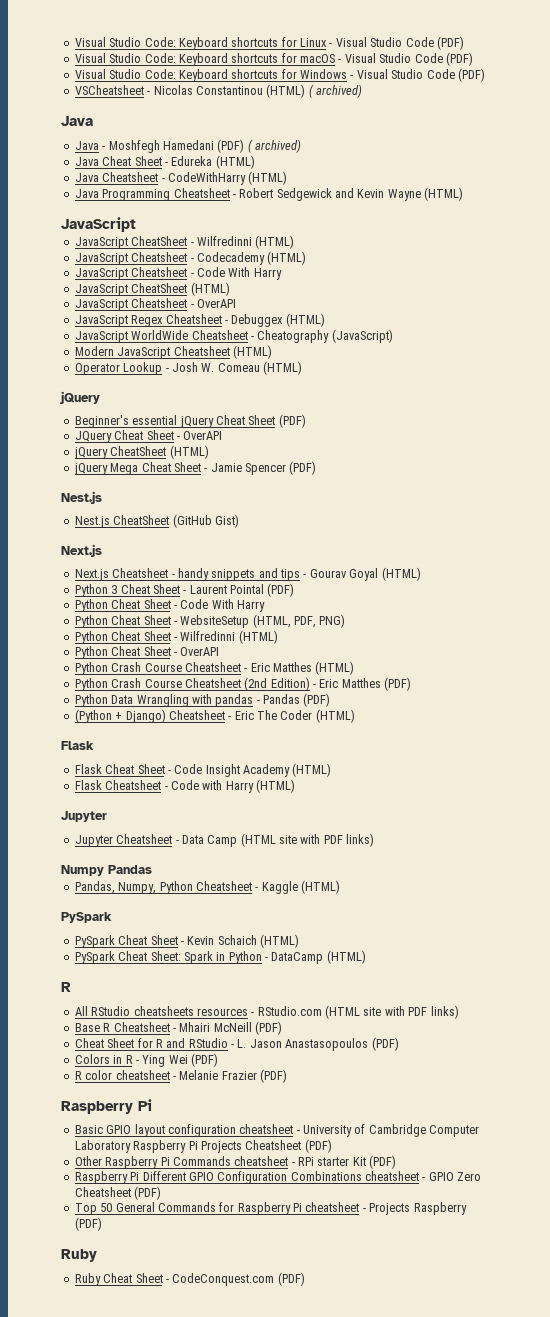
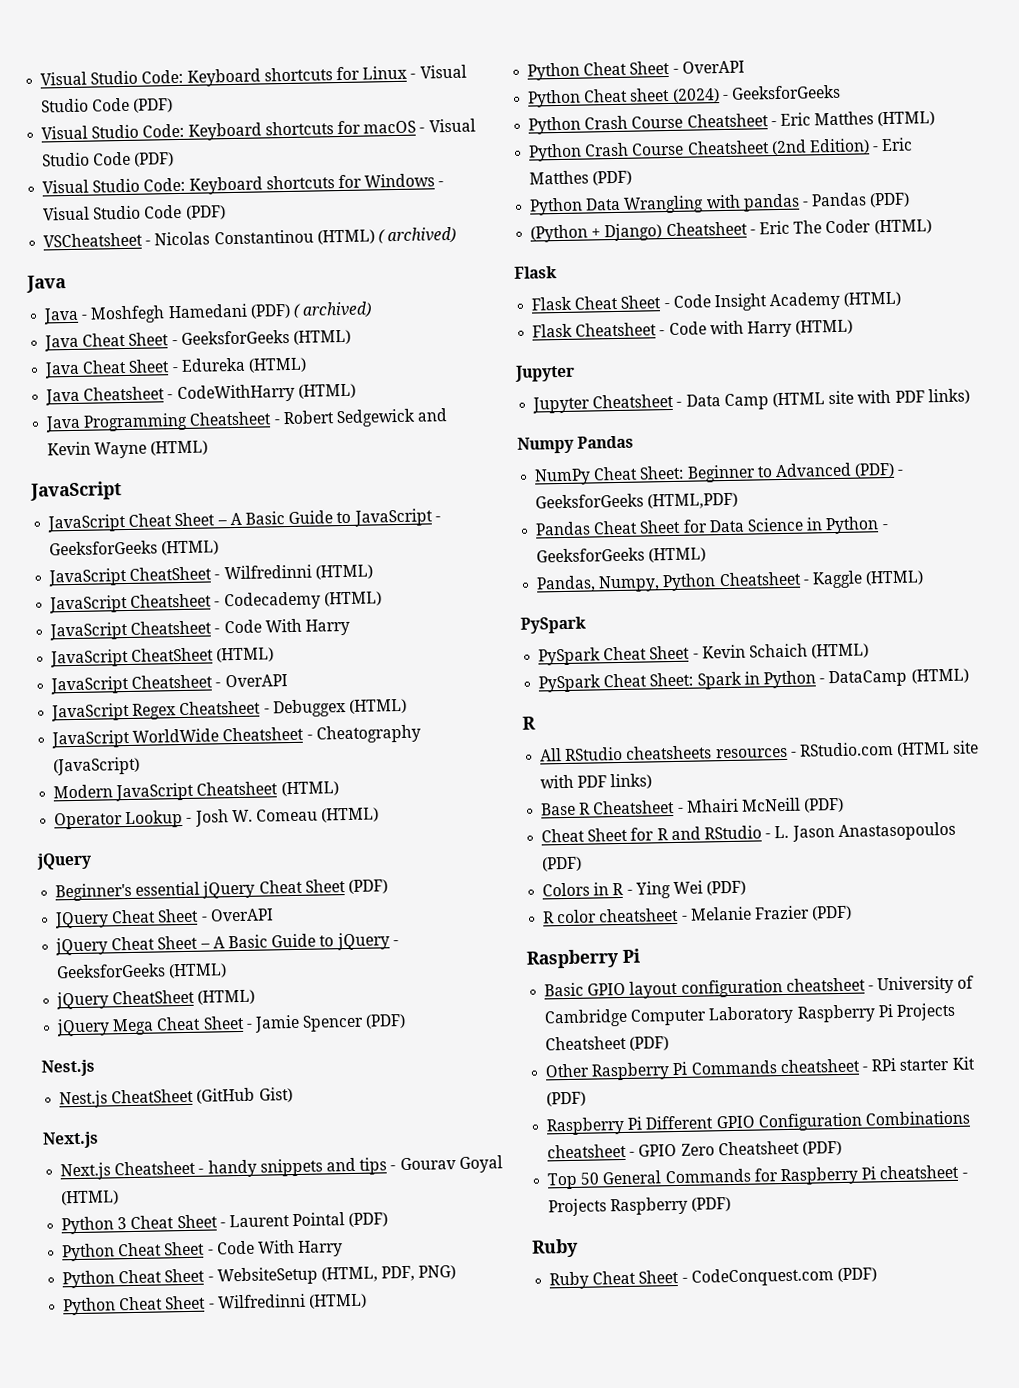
(301, 146) none -> [44,329,351,352] // Java Cheat Sheet - GeeksforGeeks (HTML)
(136, 224) none -> [47,508,441,533] [49,540,220,556] // JavaScript Cheat Sheet – A Basic Guide to JavaScript - GeeksforGeeks (HTML)
(223, 435) none -> [55,932,399,956] [56,963,228,979] // jQuery Cheat Sheet – A Basic Guide to jQuery - GeeksforGeeks (HTML)
(220, 651) none -> [527,84,841,108] // Python Cheat sheet (2024) - GeeksforGeeks
(152, 869) none -> [534,462,905,486] [535,492,739,510] [535,516,889,536] [536,547,707,563] // NumPy Cheat Sheet: Beginner to Advanced (PDF) - GeeksforGeeks (HTML,PDF) // Pandas Cheat Sheet for Data Science in Python - GeeksforGeeks (HTML)

